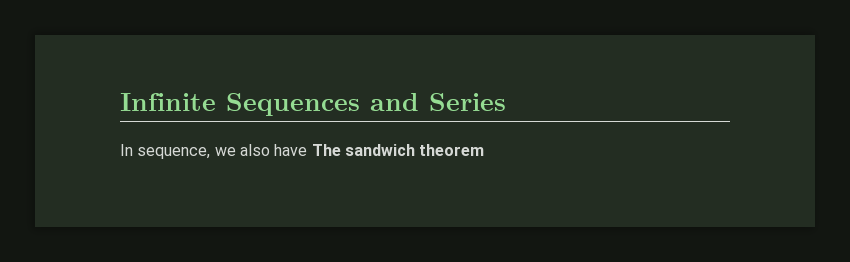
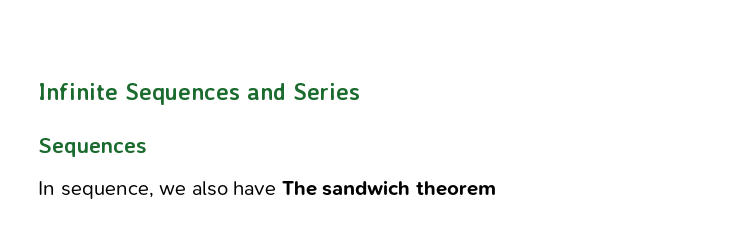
(506, 102) none -> [38,138,147,157] // Sequences

